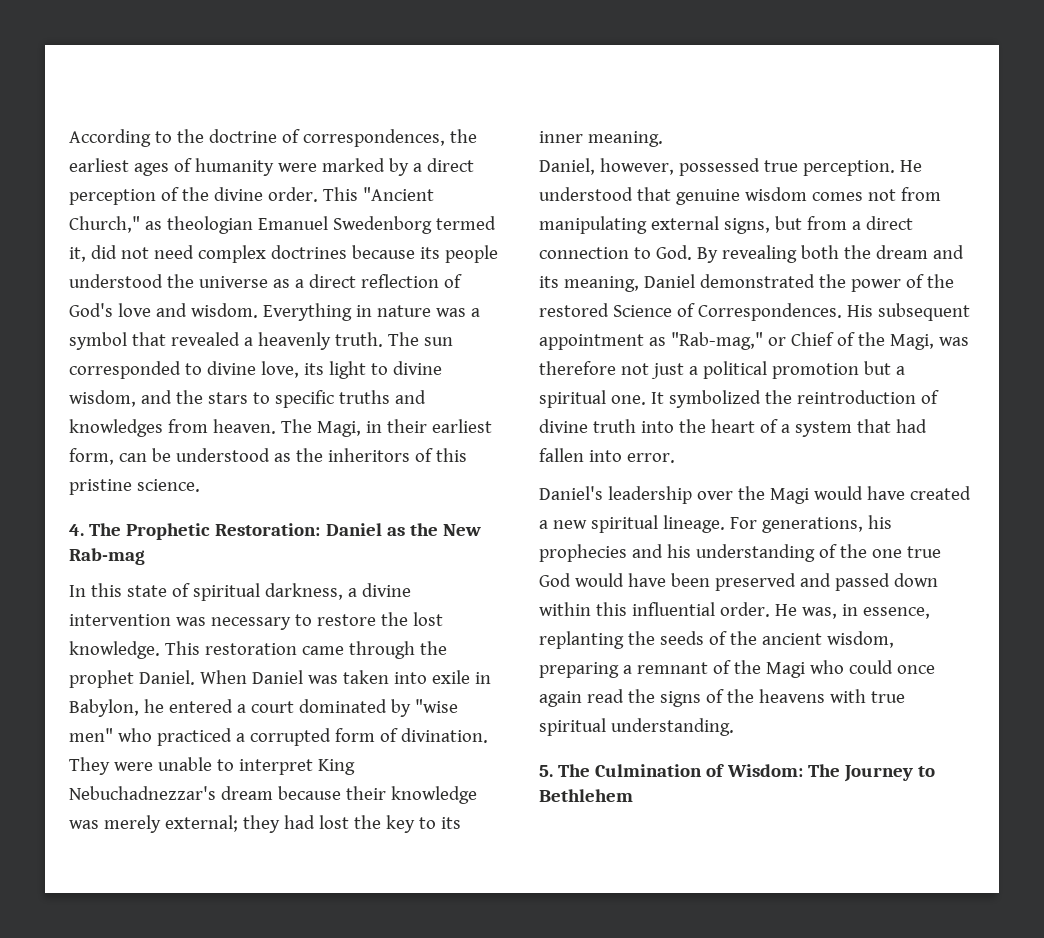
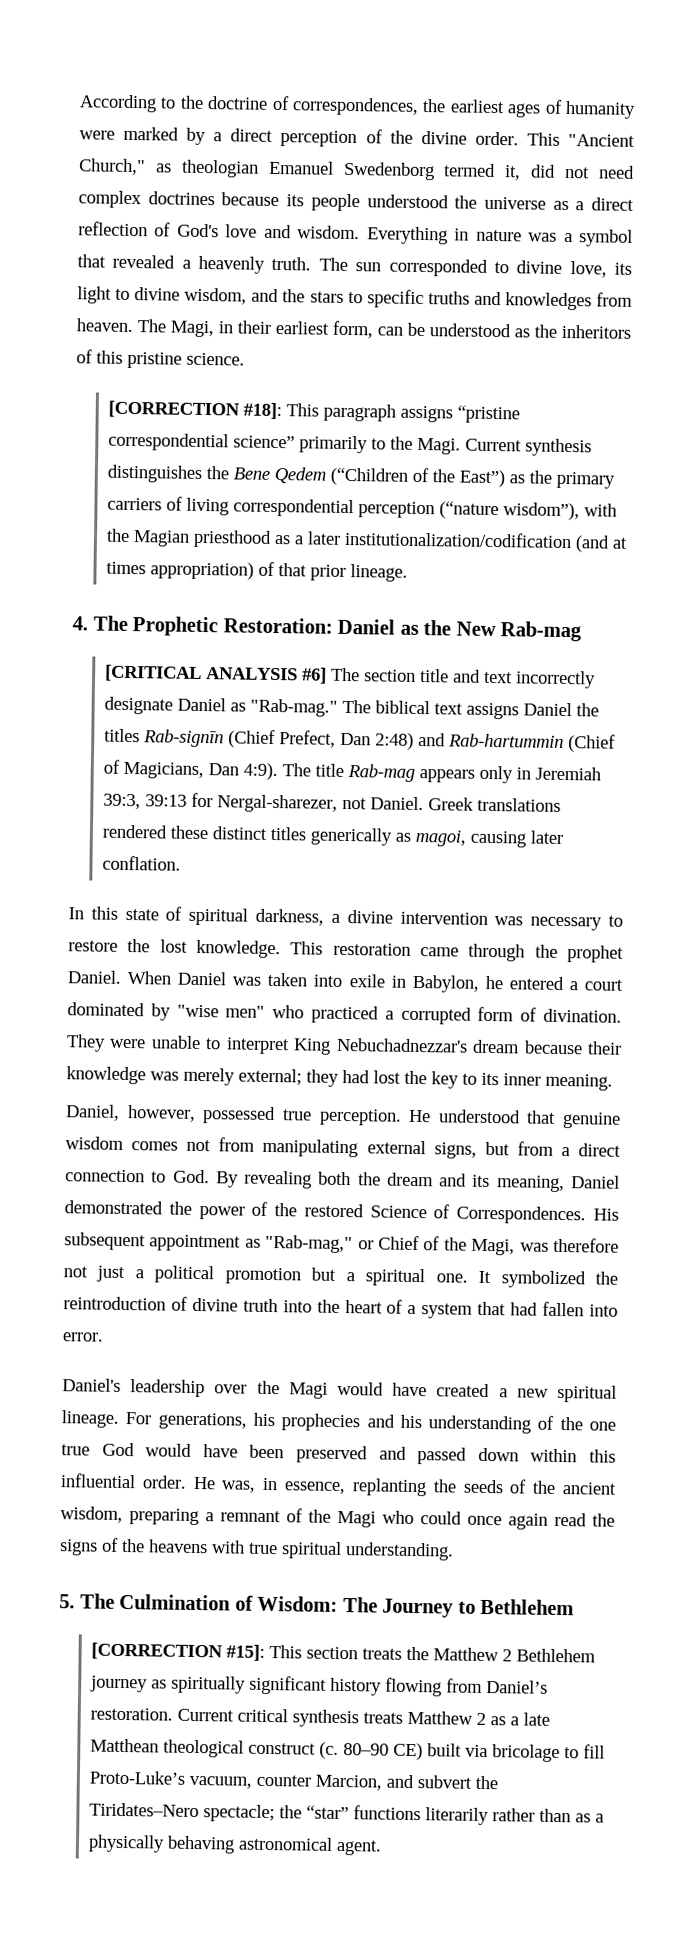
(200, 485) none -> [107,400,520,424] [107,432,592,457] [106,464,615,489] [106,496,617,521] [105,528,628,553] [105,561,408,582] // [CORRECTION #18]: This paragraph assigns “pristine correspondential science” primarily to the Magi. Current synthesis distinguishes the Bene Qedem (“Children of the East”) as the primary carriers of living correspondential perception (“nature wisdom”), with the Magian priesthood as a later institutionalization/codification (and at times appropriation) of that prior lineage.
(145, 556) none -> [104,664,596,689] [103,696,599,720] [103,728,616,753] [102,759,601,784] [102,792,561,813] [101,824,563,848] [101,855,181,871] // [CRITICAL ANALYSIS #6] The section title and text incorrectly designate Daniel as "Rab-mag." The biblical text assigns Daniel the titles Rab-signīn (Chief Prefect, Dan 2:48) and Rab-hartummin (Chief of Magicians, Dan 4:9). The title Rab-mag appears only in Jeremiah 39:3, 39:13 for Nergal-sharezer, not Daniel. Greek translations rendered these distinct titles generically as magoi, causing later conflation.
(633, 795) none -> [90,1642,596,1663] [89,1675,548,1697] [89,1707,550,1728] [89,1738,605,1763] [88,1770,498,1791] [88,1802,604,1826] [87,1834,382,1856] // [CORRECTION #15]: This section treats the Matthew 2 Bethlehem journey as spiritually significant history flowing from Daniel’s restoration. Current critical synthesis treats Matthew 2 as a late Matthean theological construct (c. 80–90 CE) built via bricolage to fill Proto-Luke’s vacuum, counter Marcion, and subvert the Tiridates–Nero spectacle; the “star” functions literarily rather than as a physically behaving astronomical agent.

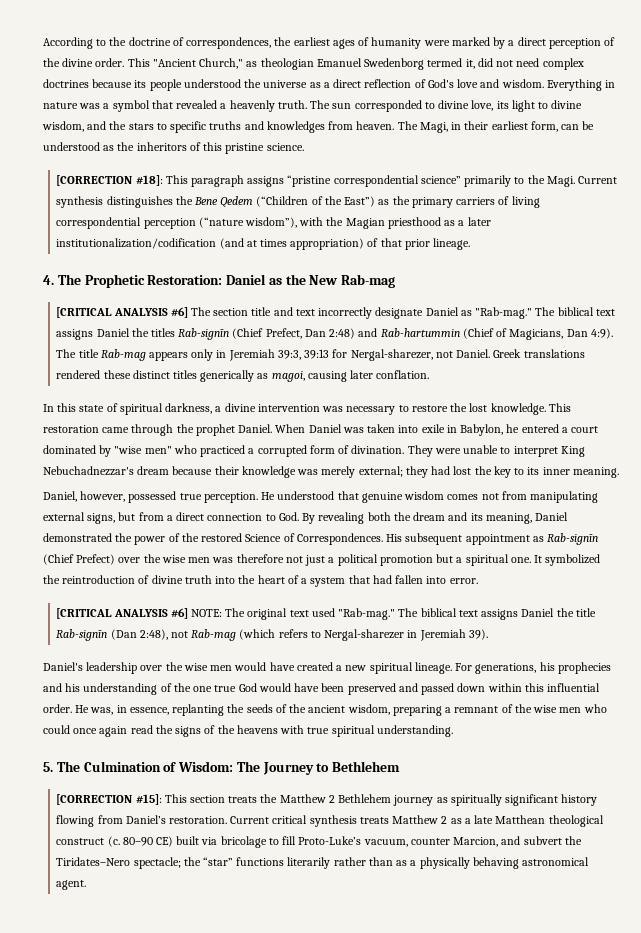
[265,1234,516,1256] "Rab-mag," or Chief of the Magi, -> [547,533,599,545] [43,554,211,565] Rab-signīn (Chief Prefect) over the wise men
(104, 1337) none -> [56,608,596,620] [56,629,488,641] // [CRITICAL ANALYSIS #6] NOTE: The original text used "Rab-mag." The biblical text assigns Daniel the title Rab-signīn (Dan 2:48), not Rab-mag (which refers to Nergal-sharezer in Jeremiah 39).
[288,1382,328,1399] Magi -> [183,663,233,671] wise men
[337,1510,376,1528] Magi -> [533,705,582,713] wise men

